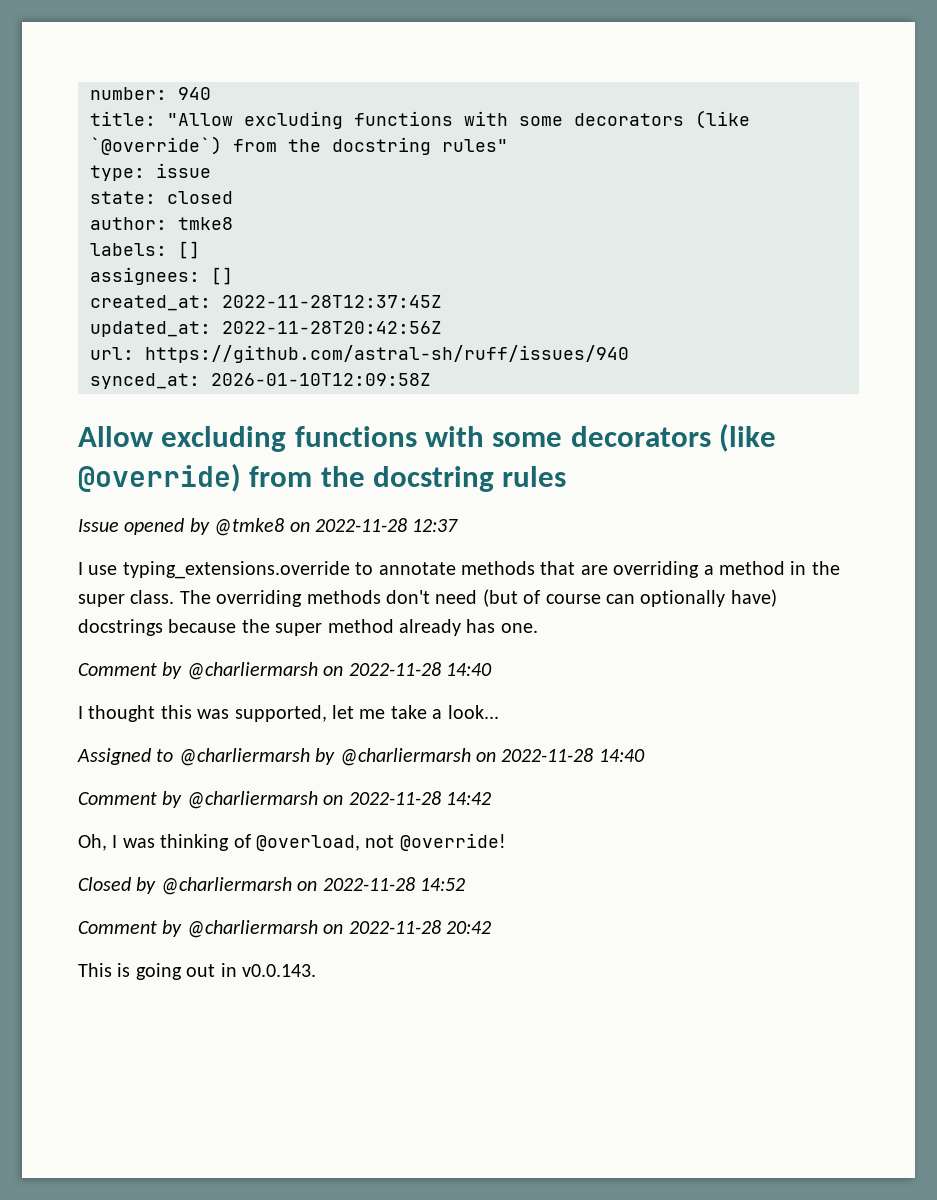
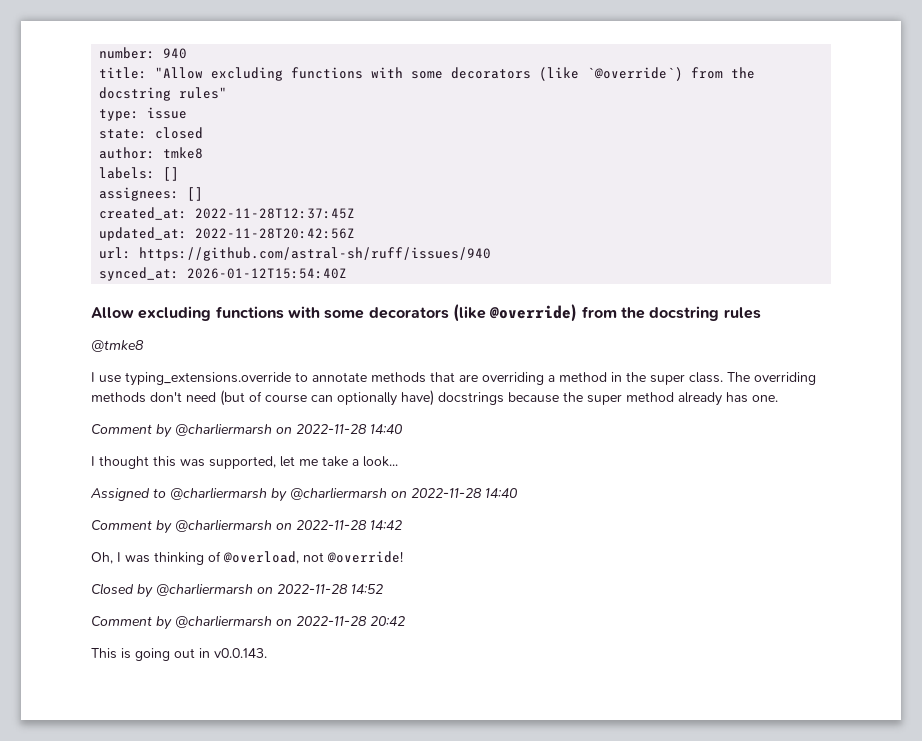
[211,373,431,386] 2026-01-10T12:09:58Z -> [187,268,348,279] 2026-01-12T15:54:40Z
[78,518,459,536] Issue opened by @tmke8 on 2022-11-28 12:37 -> [91,340,144,352] @tmke8

